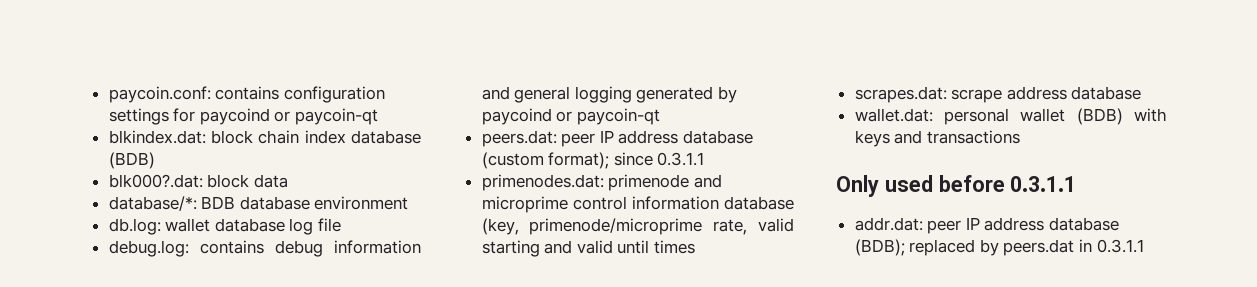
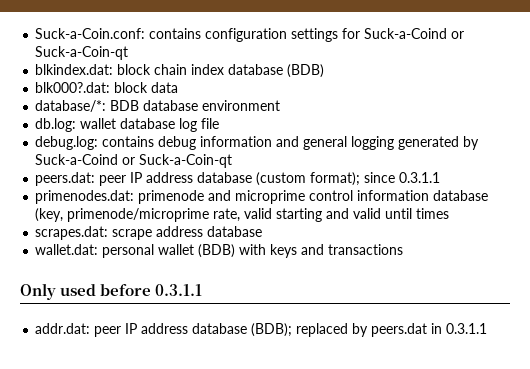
[108,86,211,103] paycoin.conf: -> [35,28,146,39] Suck-a-Coin.conf:
[199,108,379,125] paycoind or paycoin-qt -> [364,28,465,39] [35,46,129,60] Suck-a-Coind or Suck-a-Coin-qt
[481,108,660,125] paycoind or paycoin-qt -> [35,154,233,168] Suck-a-Coind or Suck-a-Coin-qt

